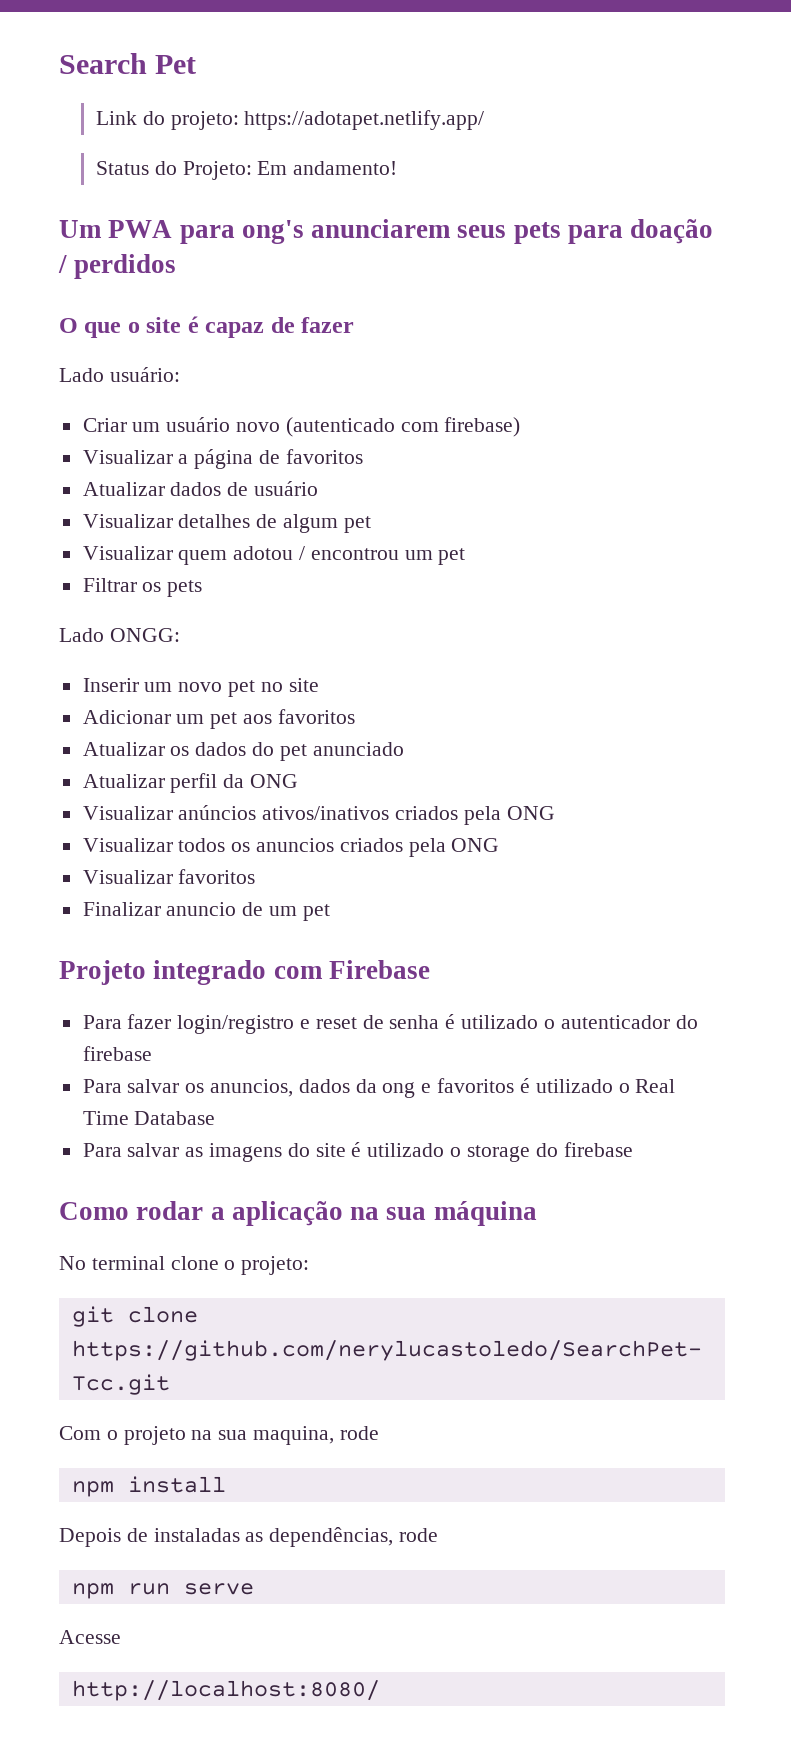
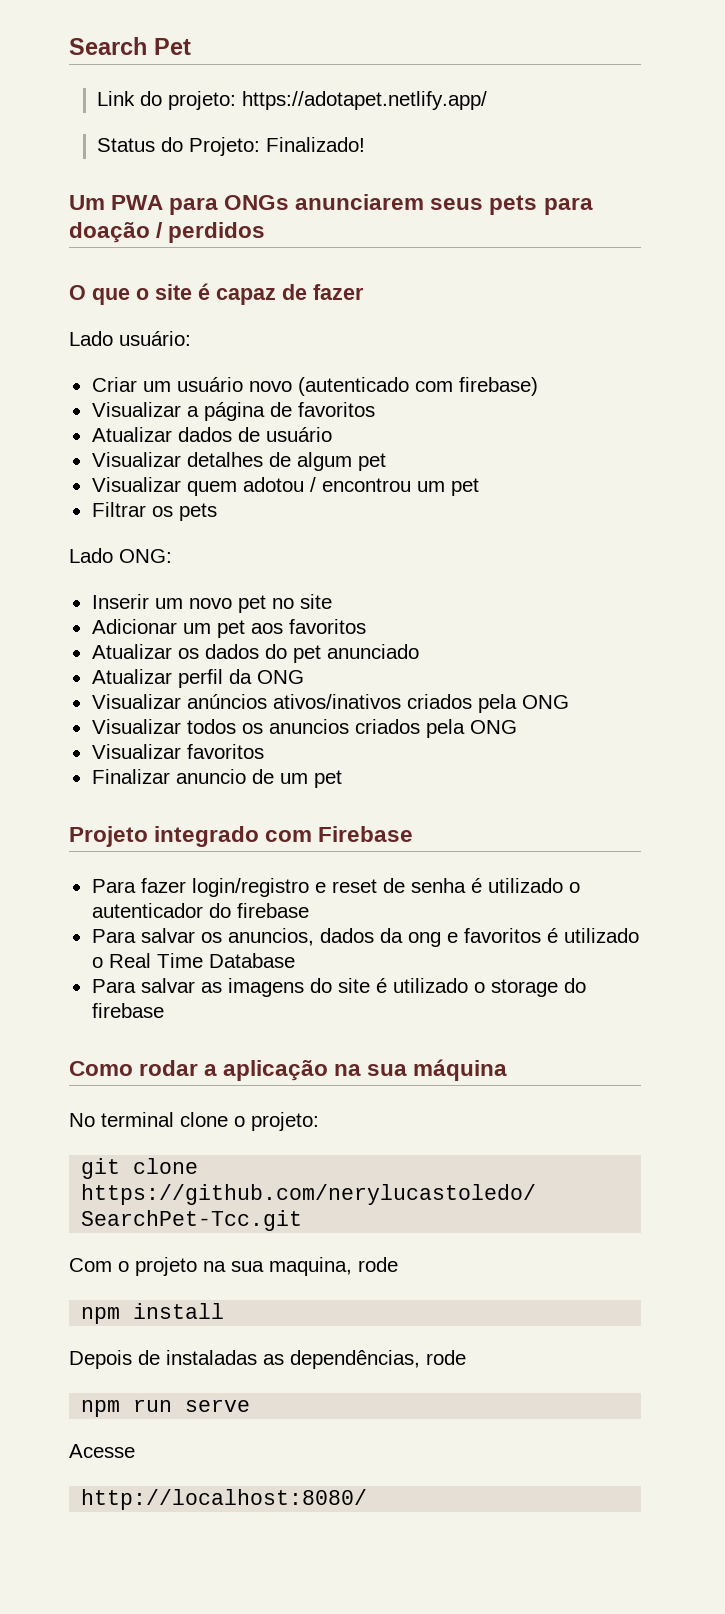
[257,161,398,175] Em andamento! -> [266,137,366,152] Finalizado!
[241,220,304,244] ong's -> [224,195,290,210] ONGs
[109,628,180,642] ONGG: -> [119,549,172,563] ONG:

